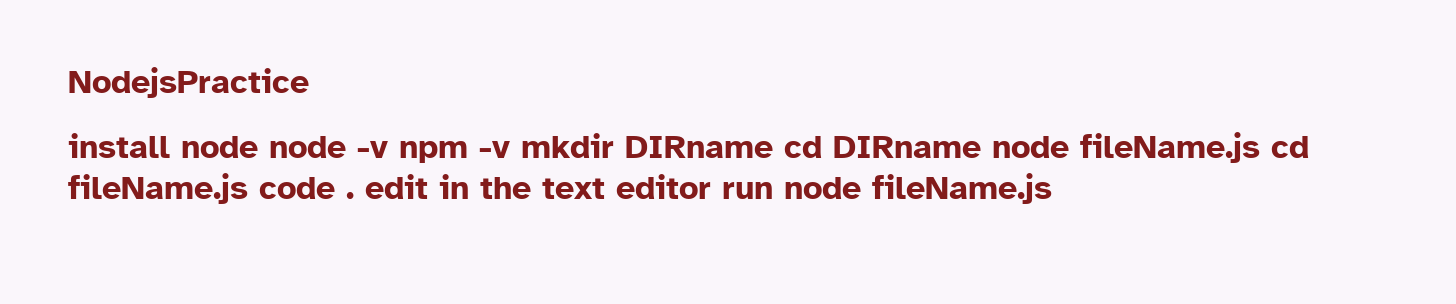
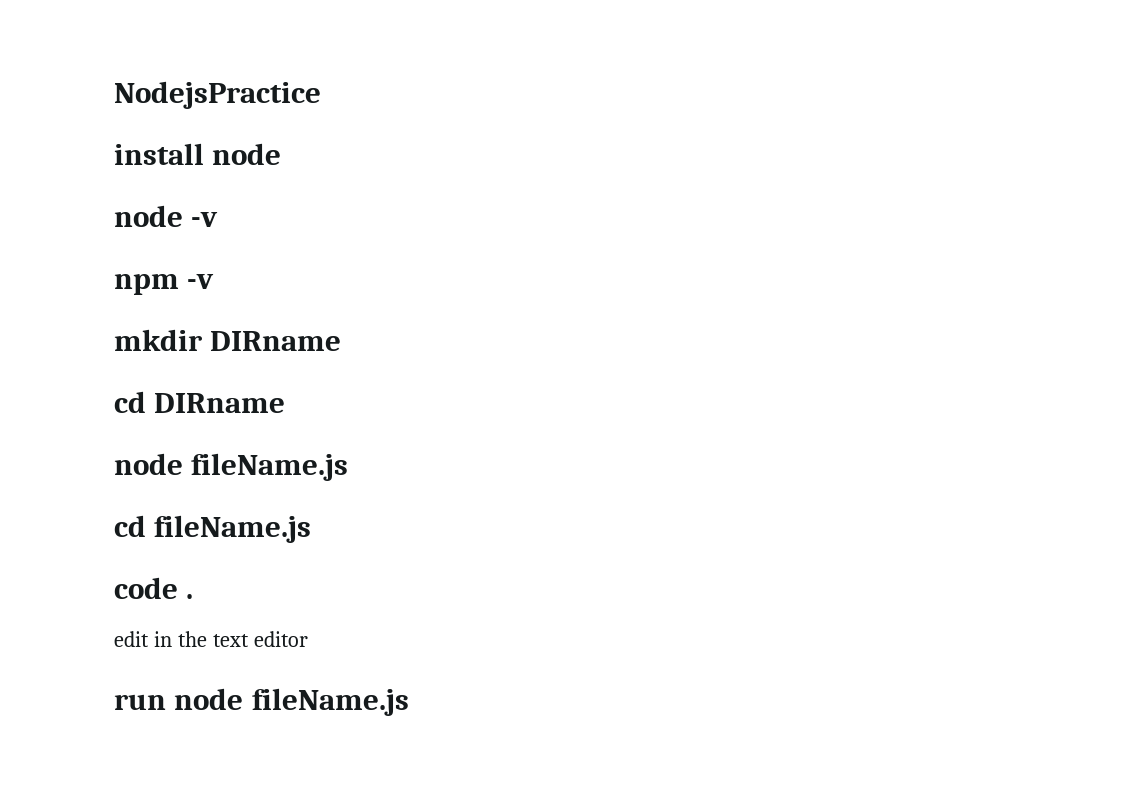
(258, 147) none -> (282, 154) //
(388, 149) none -> (219, 219) //
(510, 149) none -> (215, 281) //
(773, 147) none -> (342, 341) //
[992,132,1260,163] node fileName.js -> [114,453,349,481] // node fileName.js //
(248, 188) none -> (312, 529) //
(354, 195) none -> (194, 596) //
(711, 186) none -> (308, 639) //

